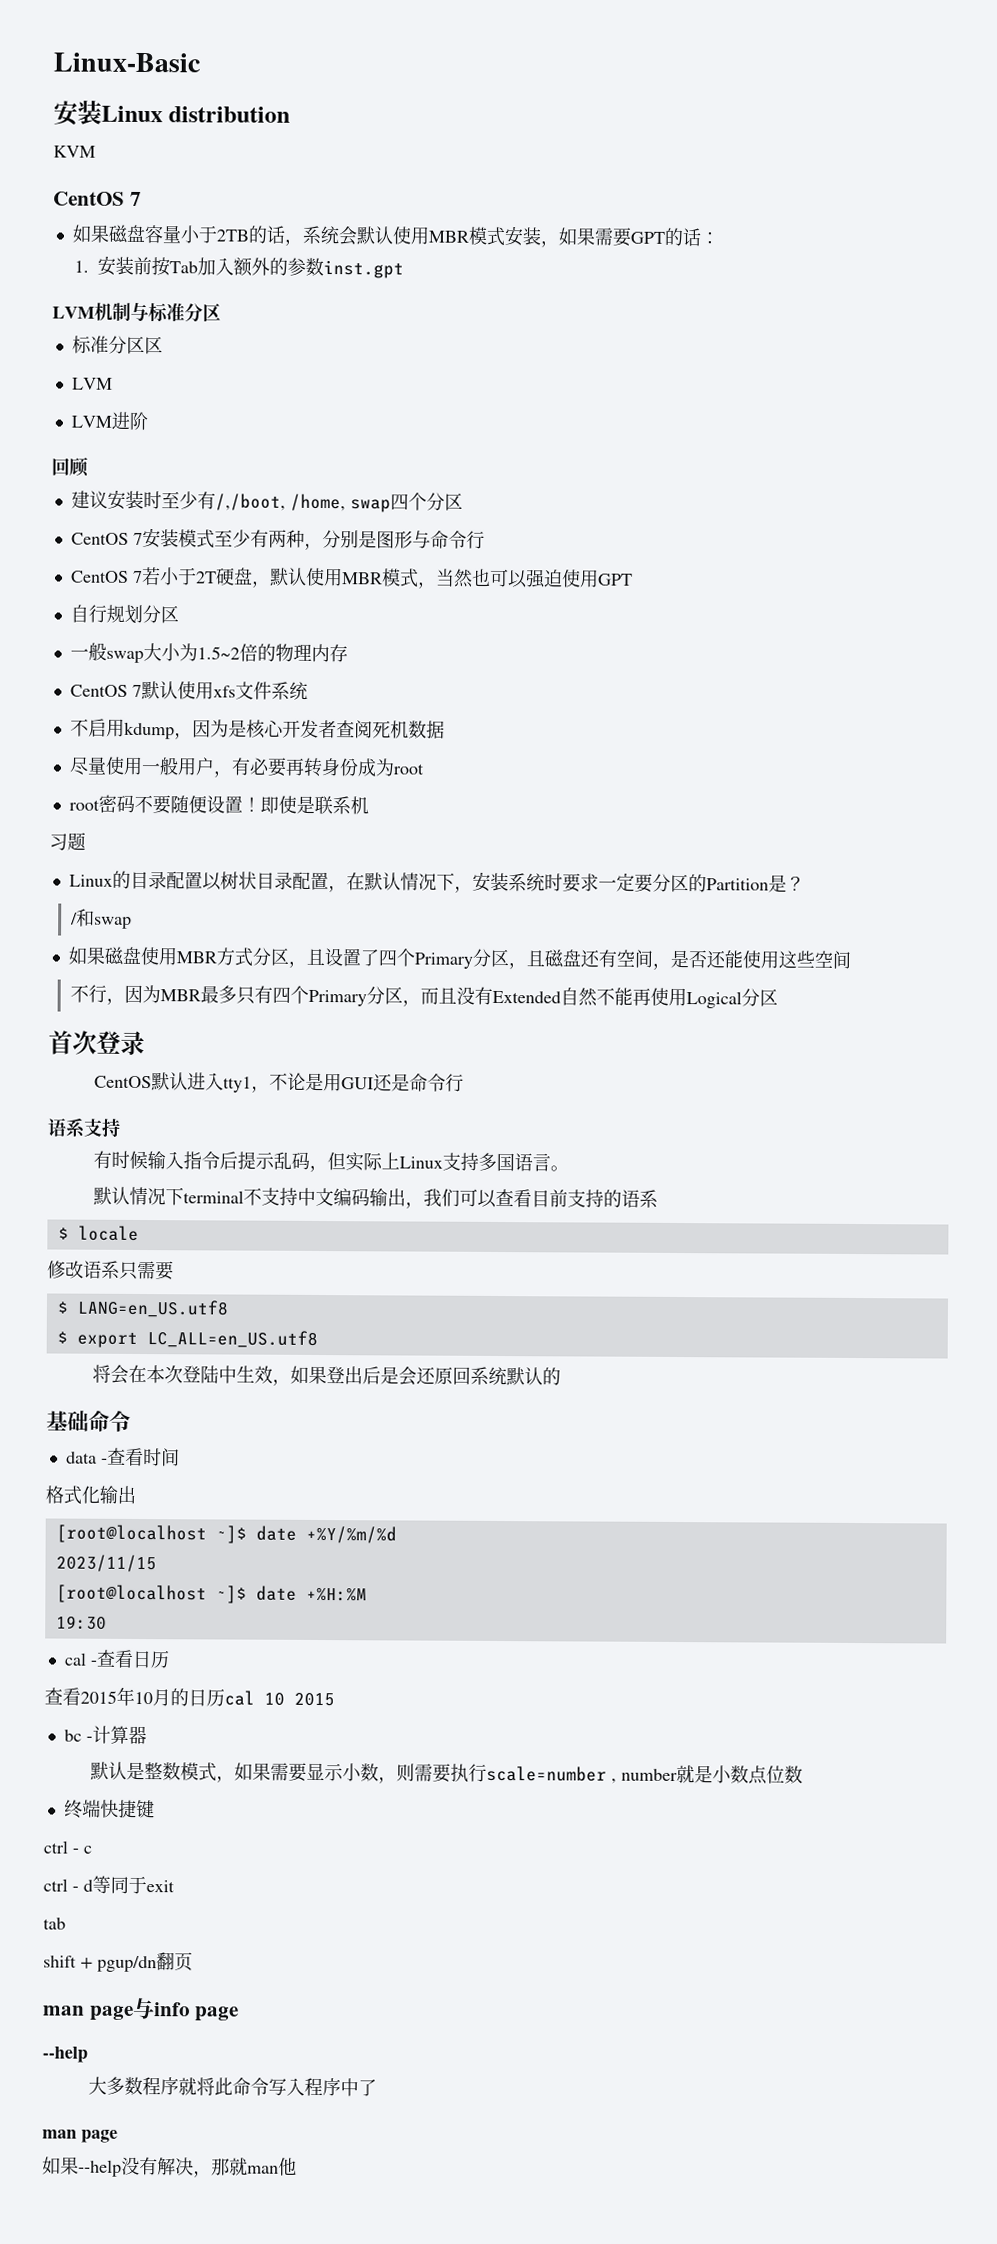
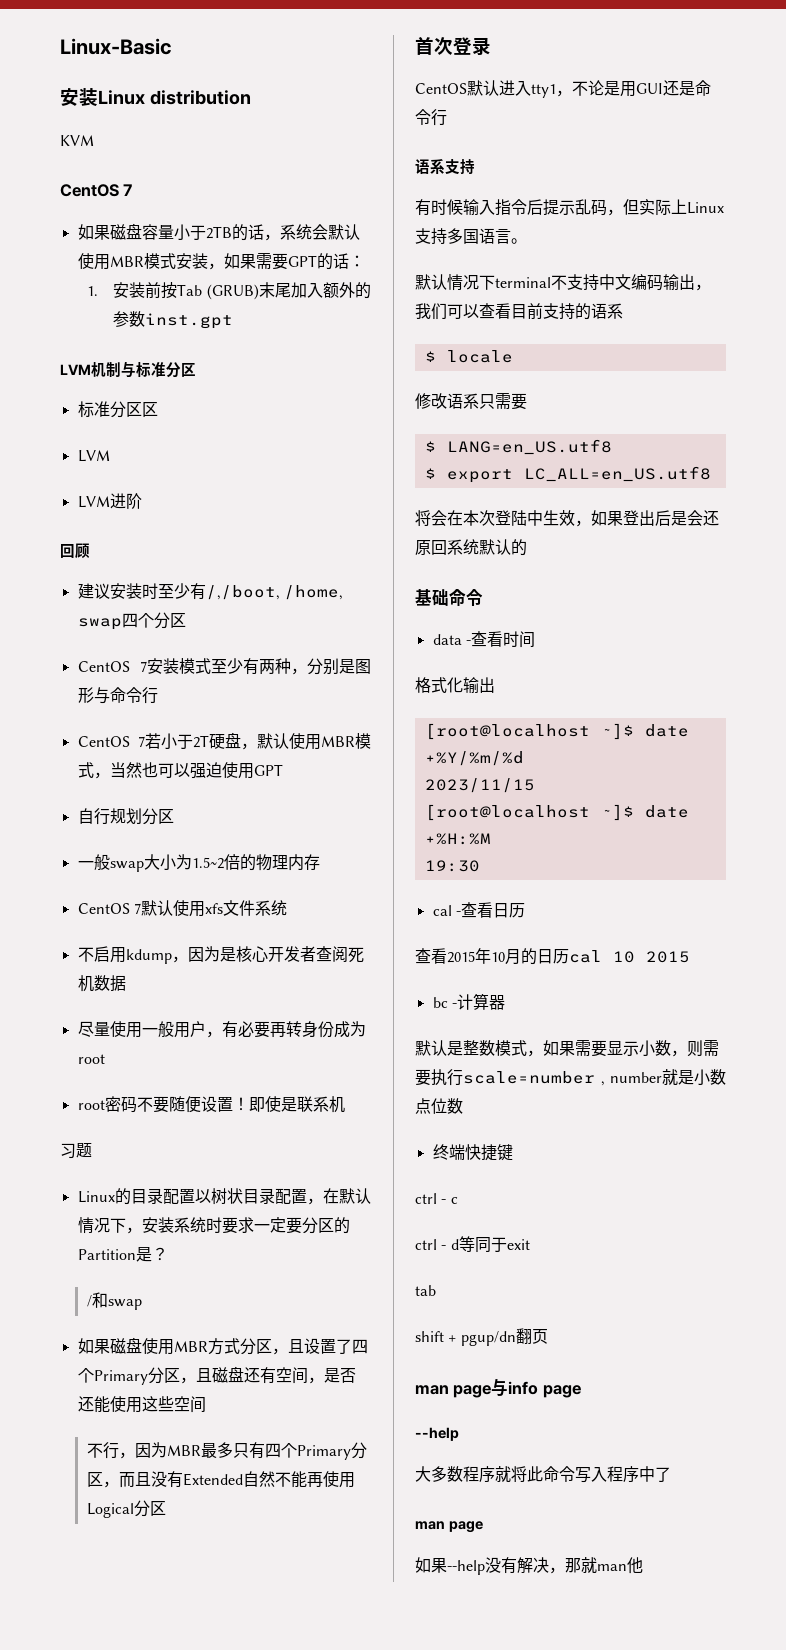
(198, 267) none -> [206,282,291,300] (GRUB)末尾

